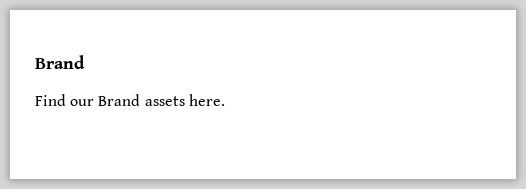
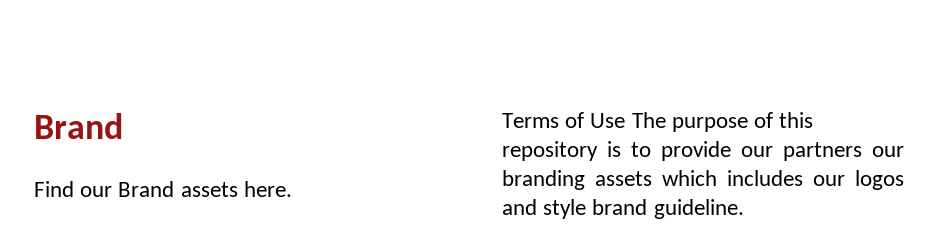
(225, 100) none -> [502,112,814,132] [502,141,904,161] [502,170,904,190] [502,199,744,219] // Terms of Use The purpose of this repository is to provide our partners our branding assets which includes our logos and style brand guideline.

